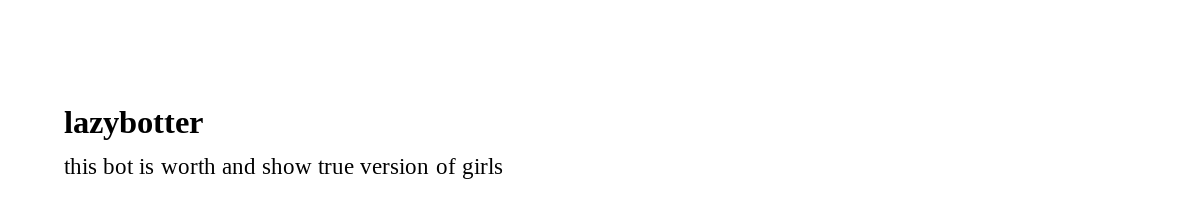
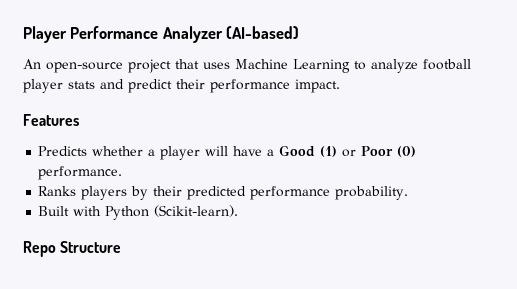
[64,111,203,140] [64,158,503,179] lazybotter // this bot is worth and show true version of girls -> [23,26,300,43] [23,59,471,73] [23,79,340,93] [23,114,79,126] [38,145,417,160] [38,166,123,180] [38,186,409,200] [38,205,239,220] [23,241,122,257] Player Performance Analyzer (AI-based) // An open-source project that uses Machine Learning to analyze football player stats and predict their performance impact. // Features // Predicts whether a player will have a Good (1) or Poor (0) performance. // Ranks players by their predicted performance probability. // Built with Python (Scikit-learn). // Repo Structure

